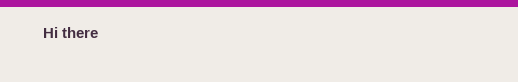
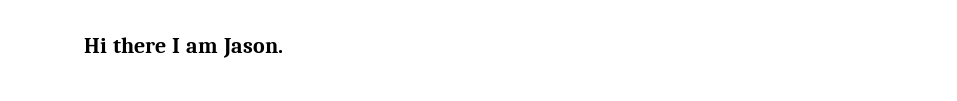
(99, 32) none -> [171,38,283,58] I am Jason.

